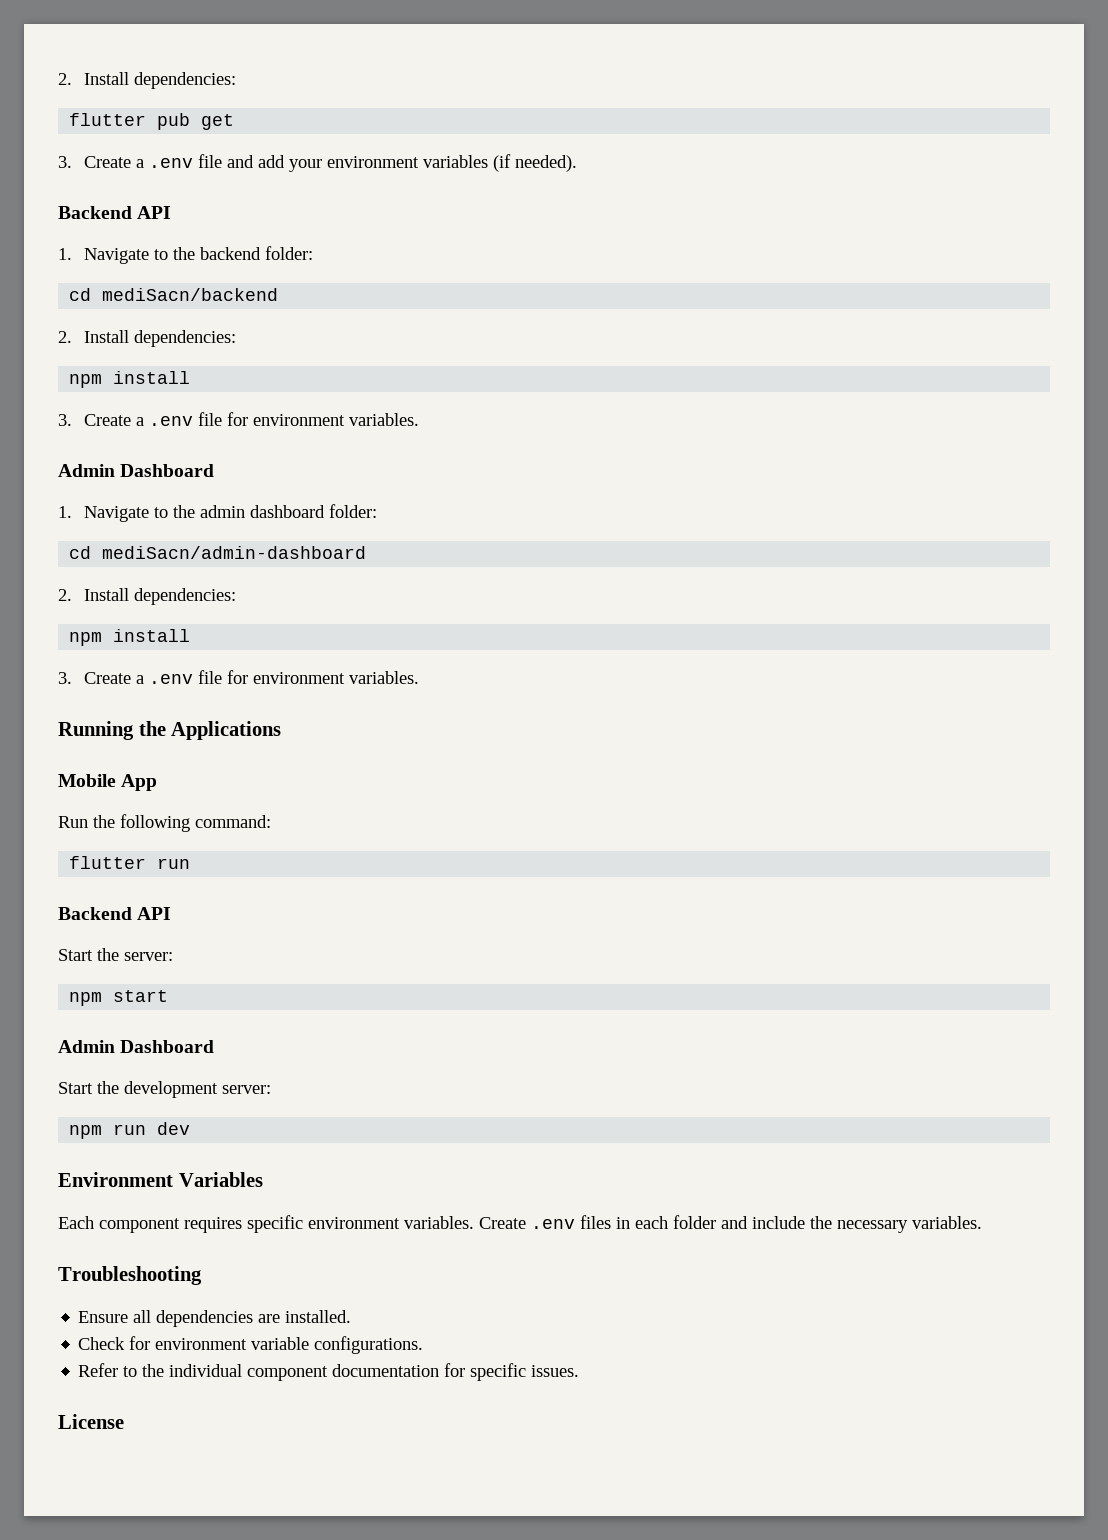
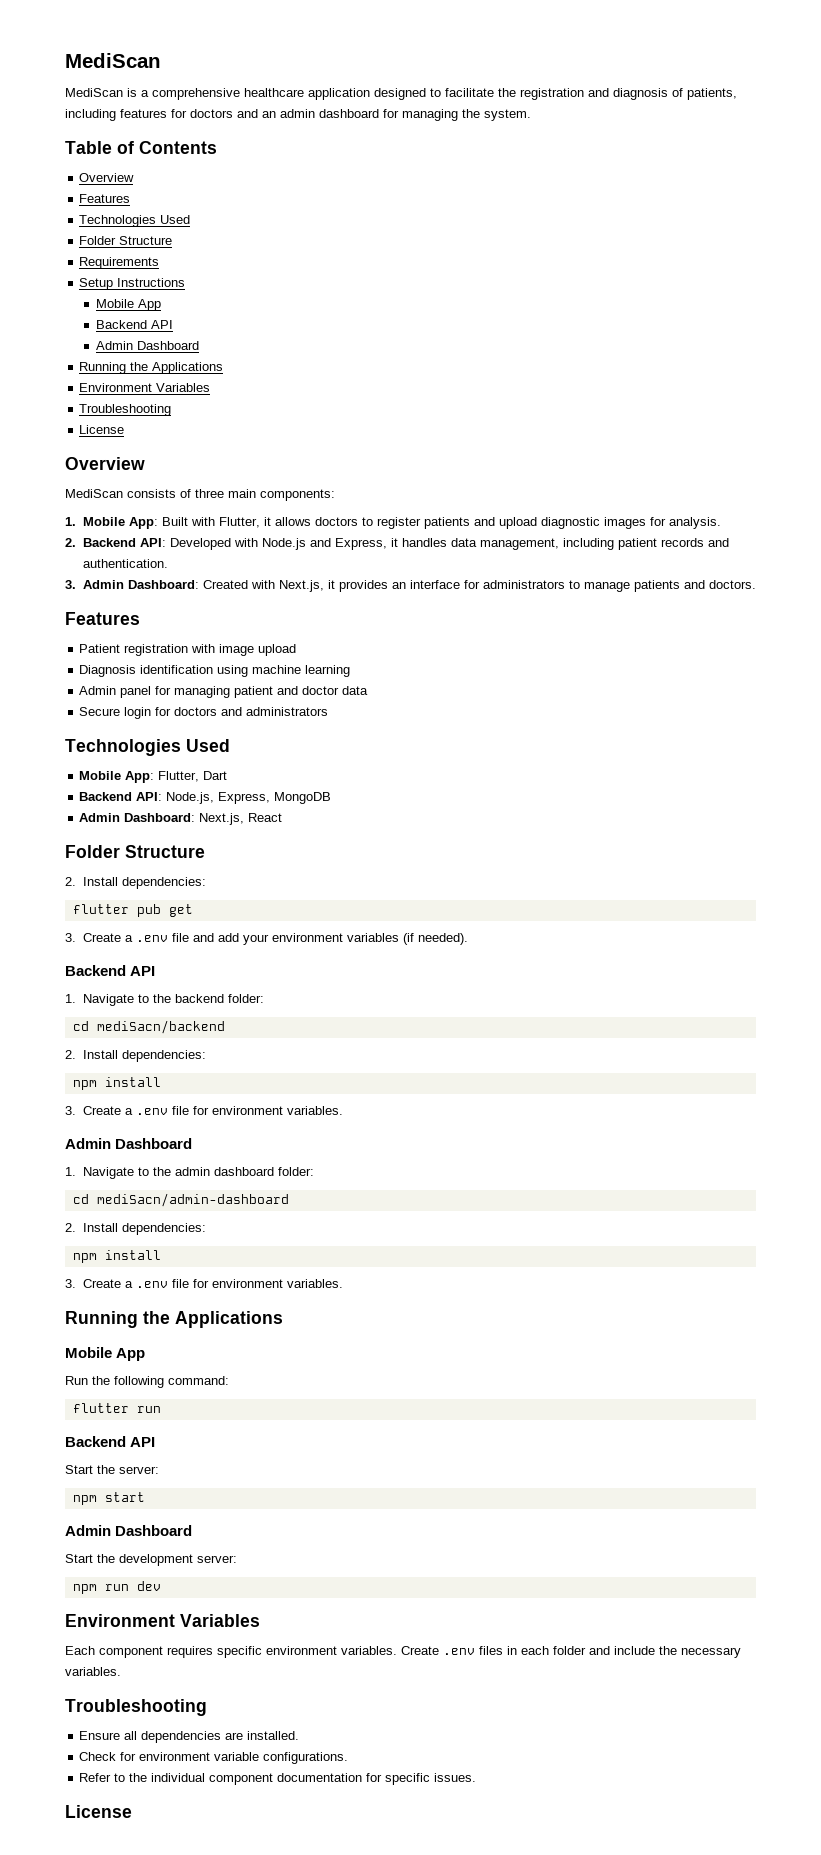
(58, 79) none -> [65,53,161,68] [65,88,737,100] [65,109,531,121] [65,141,217,154] [79,173,135,182] [79,194,131,203] [79,215,191,227] [79,236,173,245] [79,257,160,269] [79,278,186,290] [95,299,161,311] [95,320,173,329] [95,341,199,350] [79,362,224,374] [79,383,211,392] [79,404,172,416] [79,425,125,434] [65,457,145,470] [65,489,335,501] [65,517,721,529] [65,538,729,550] [82,559,168,568] [65,580,756,592] [65,612,140,625] [79,644,297,656] [79,665,351,677] [79,686,369,698] [79,707,329,719] [65,739,230,756] [79,771,228,783] [79,792,332,804] [79,813,283,825] [65,845,205,858] MediScan // MediScan is a comprehensive healthcare application designed to facilitate the registration and diagnosis of patients, including features for doctors and an admin dashboard for managing the system. // Table of Contents // Overview // Features // Technologies Used // Folder Structure // Requirements // Setup Instructions // Mobile App // Backend API // Admin Dashboard // Running the Applications // Environment Variables // Troubleshooting // License // Overview // MediScan consists of three main components: // 1. Mobile App: Built with Flutter, it allows doctors to register patients and upload diagnostic images for analysis. // 2. Backend API: Developed with Node.js and Express, it handles data management, including patient records and authentication. // 3. Admin Dashboard: Created with Next.js, it provides an interface for administrators to manage patients and doctors. // Features // Patient registration with image upload // Diagnosis identification using machine learning // Admin panel for managing patient and doctor data // Secure login for doctors and administrators // Technologies Used // Mobile App: Flutter, Dart // Backend API: Node.js, Express, MongoDB // Admin Dashboard: Next.js, React // Folder Structure //

